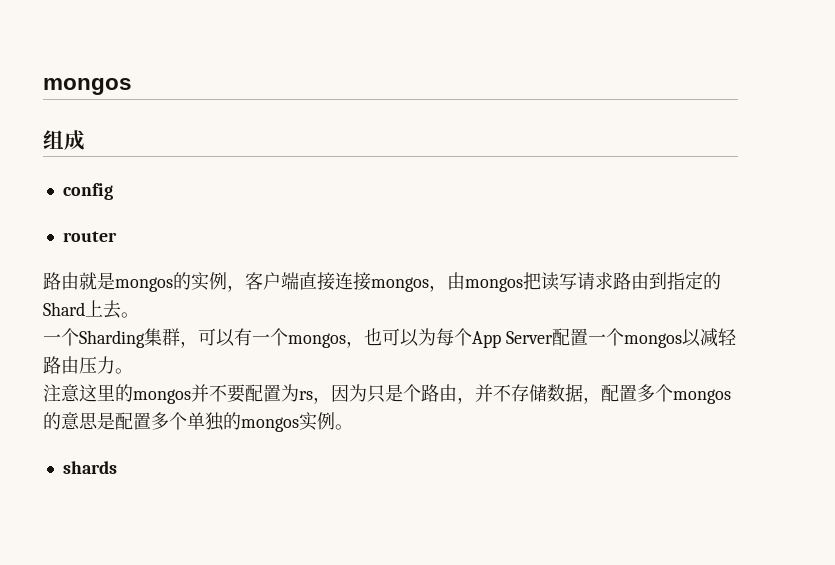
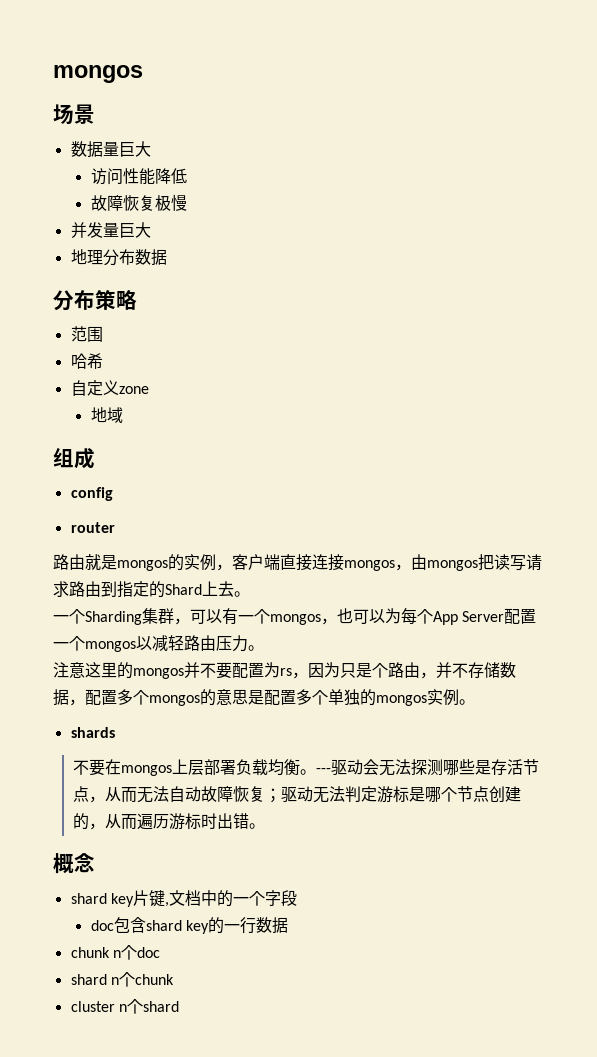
[43,78,132,95] mongos -> [53,65,143,83] [53,104,95,125] [70,141,151,158] [90,168,187,185] [90,194,187,211] [70,222,151,238] [70,249,167,266] [53,289,137,311] [70,326,103,342] [70,353,103,369] [70,380,149,396] [90,407,123,423] mongos // 场景 // 数据量巨大 // 访问性能降低 // 故障恢复极慢 // 并发量巨大 // 地理分布数据 // 分布策略 // 范围 // 哈希 // 自定义zone // 地域
(117, 467) none -> [73,759,540,776] [73,786,522,803] [73,813,266,830] [53,853,95,874] [70,890,297,907] [90,917,288,934] [70,945,160,960] [70,972,174,987] [70,999,179,1014] // 不要在mongos上层部署负载均衡。---驱动会无法探测哪些是存活节点，从而无法自动故障恢复；驱动无法判定游标是哪个节点创建的，从而遍历游标时出错。 // 概念 // shard key片键,文档中的一个字段 // doc包含shard key的一行数据 // chunk n个doc // shard n个chunk // cluster n个shard

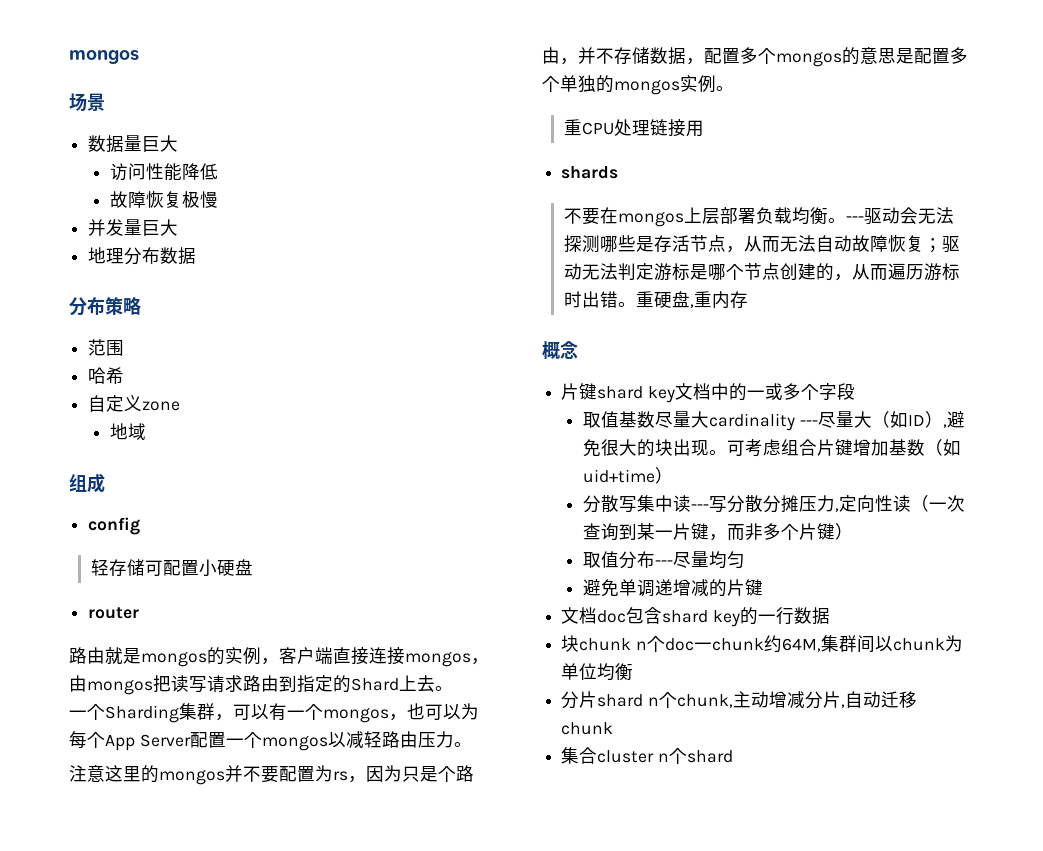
(113, 494) none -> [90,559,253,577] // 轻存储可配置小硬盘
(475, 702) none -> [563,119,704,137] // 重CPU处理链接用
(266, 826) none -> [635,291,748,309] 重硬盘,重内存
[70,890,169,907] shard key片键, -> [561,383,675,403] 片键shard key
(249, 900) none -> [764,383,801,400] 或多
(297, 898) none -> [582,411,965,431] [582,439,961,457] [582,467,673,484] [582,495,965,513] [582,523,853,541] [582,551,745,569] [582,579,763,597] [561,607,598,624] 取值基数尽量大cardinality ---尽量大（如ID）,避免很大的块出现。可考虑组合片键增加基数（如uid+time） // 分散写集中读---写分散分摊压力,定向性读（一次查询到某一片键，而非多个片键） // 取值分布---尽量均匀 // 避免单调递增减的片键 // 文档
(288, 925) none -> [561,635,580,652] 块
[70,972,135,987] // shard n个 -> [693,635,963,653] [561,663,634,681] [561,691,917,709] 一chunk约64M,集群间以chunk为单位均衡 // 分片shard n个chunk,主动增减分片,自动迁移
(174, 979) none -> [561,747,598,764] 集合

